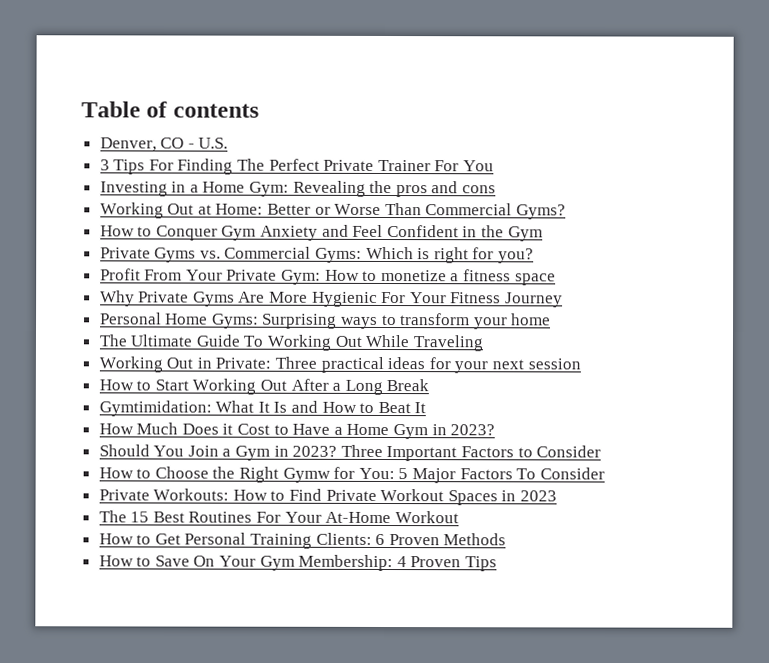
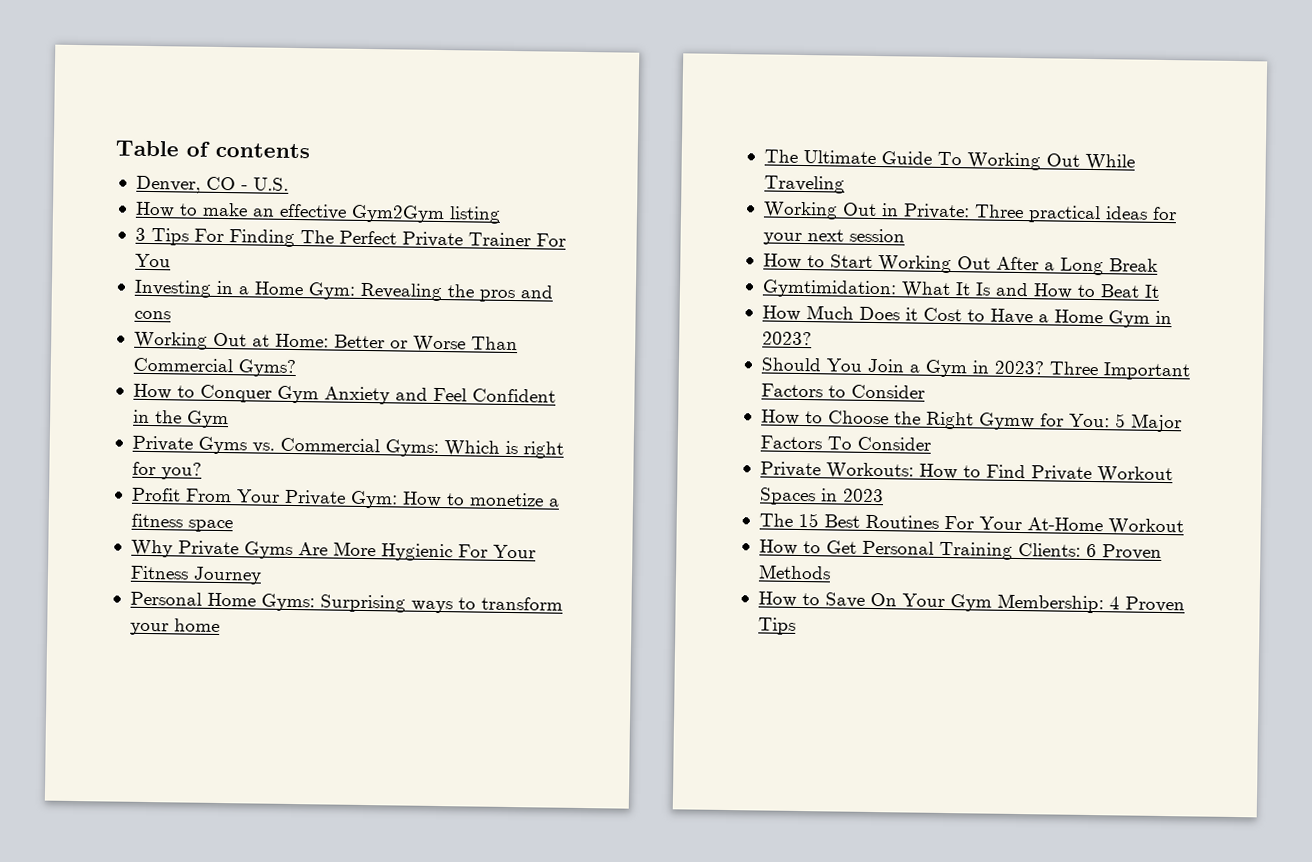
(229, 143) none -> [134,201,501,224] // How to make an effective Gym2Gym listing

